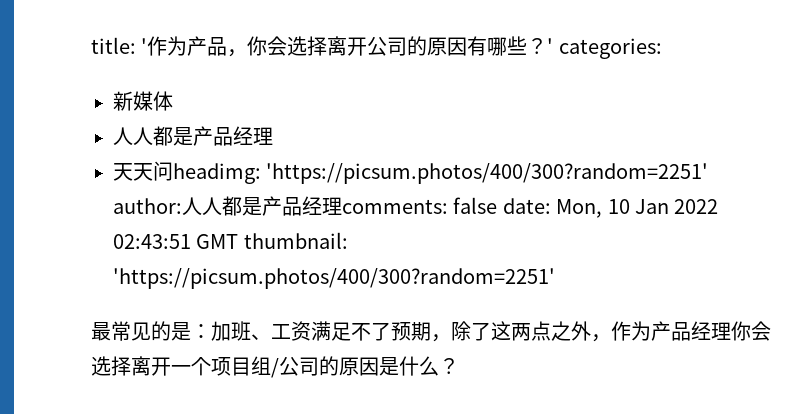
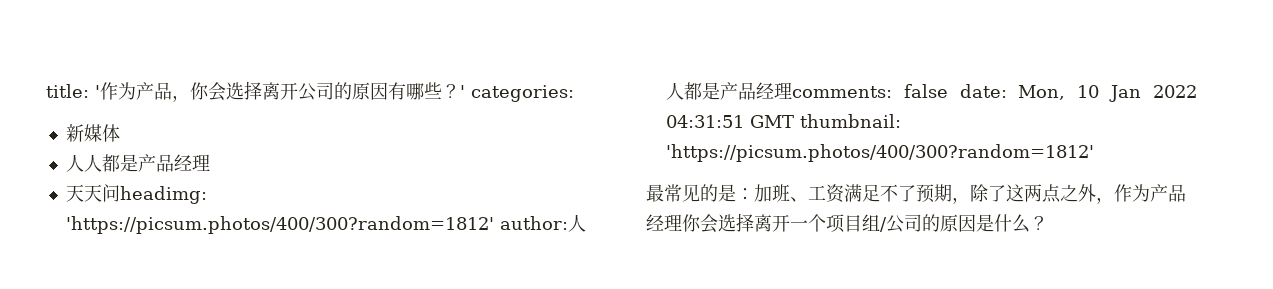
[266,163,709,184] 'https://picsum.photos/400/300?random=2251' -> [65,216,494,234] 'https://picsum.photos/400/300?random=1812'
[113,234,191,249] 02:43:51 -> [665,115,744,128] 04:31:51
[113,268,555,289] 'https://picsum.photos/400/300?random=2251' -> [665,144,1094,162] 'https://picsum.photos/400/300?random=1812'

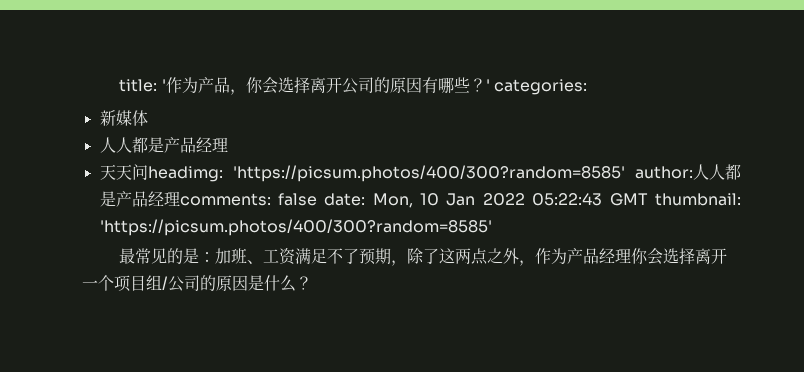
[65,216,494,234] 'https://picsum.photos/400/300?random=1812' -> [232,165,625,182] 'https://picsum.photos/400/300?random=8585'
[665,115,744,128] 04:31:51 -> [532,193,603,206] 05:22:43
[665,144,1094,162] 'https://picsum.photos/400/300?random=1812' -> [99,219,492,236] 'https://picsum.photos/400/300?random=8585'

